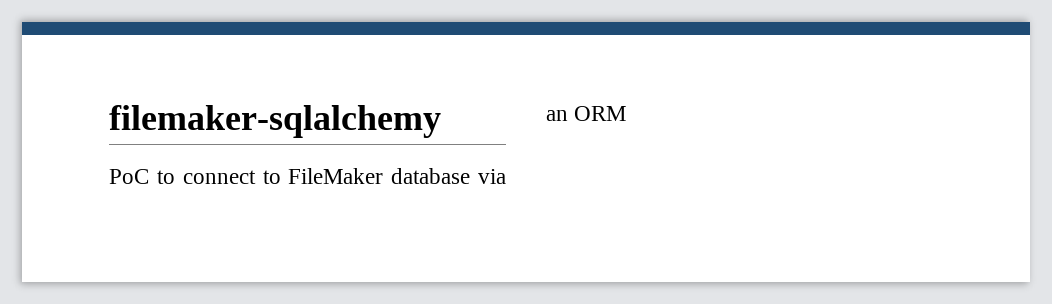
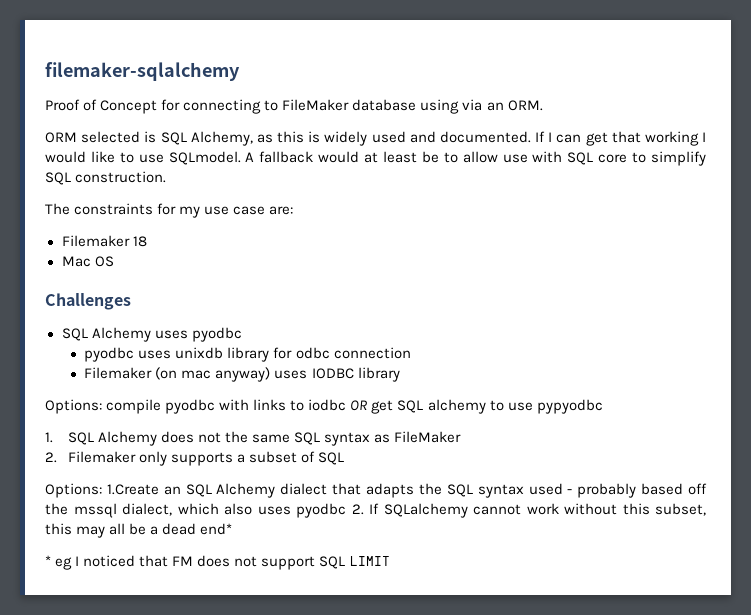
[109,169,256,184] PoC to connect -> [45,99,262,114] Proof of Concept for connecting
(471, 176) none -> [420,99,460,114] using
[574,106,627,121] ORM -> [507,100,543,111] [45,131,706,146] [45,151,707,166] [45,171,167,185] [45,203,294,218] [61,235,147,247] [61,256,114,267] [45,293,131,310] [61,327,242,342] [84,347,411,362] [84,367,400,382] [45,399,603,414] [45,431,462,446] [45,451,345,466] [45,483,708,498] [45,503,706,518] [45,523,233,538] [45,555,390,570] ORM. // ORM selected is SQL Alchemy, as this is widely used and documented. If I can get that working I would like to use SQLmodel. A fallback would at least be to allow use with SQL core to simplify SQL construction. // The constraints for my use case are: // Filemaker 18 // Mac OS // Challenges // SQL Alchemy uses pyodbc // pyodbc uses unixdb library for odbc connection // Filemaker (on mac anyway) uses IODBC library // Options: compile pyodbc with links to iodbc OR get SQL alchemy to use pypyodbc // 1. SQL Alchemy does not the same SQL syntax as FileMaker // 2. Filemaker only supports a subset of SQL // Options: 1.Create an SQL Alchemy dialect that adapts the SQL syntax used - probably based off the mssql dialect, which also uses pyodbc 2. If SQLalchemy cannot work without this subset, this may all be a dead end* // * eg I noticed that FM does not support SQL LIMIT

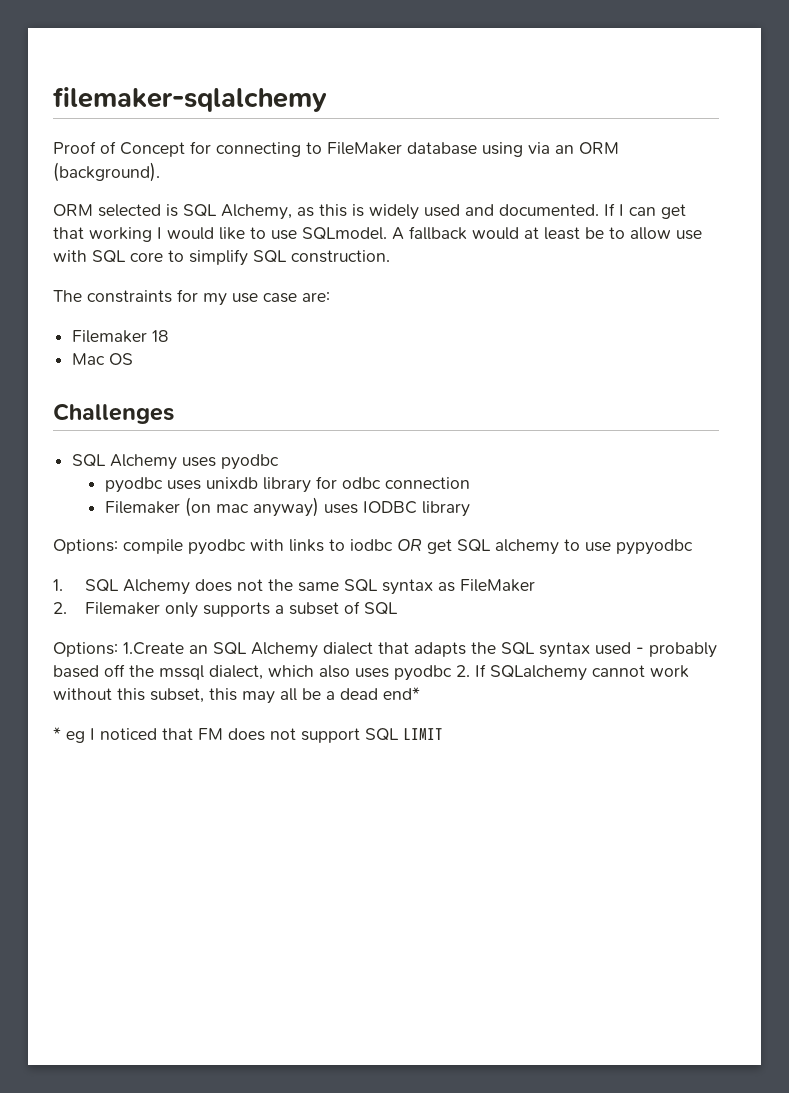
[507,100,543,111] ORM. -> [579,142,619,154] [53,162,160,182] ORM (background).

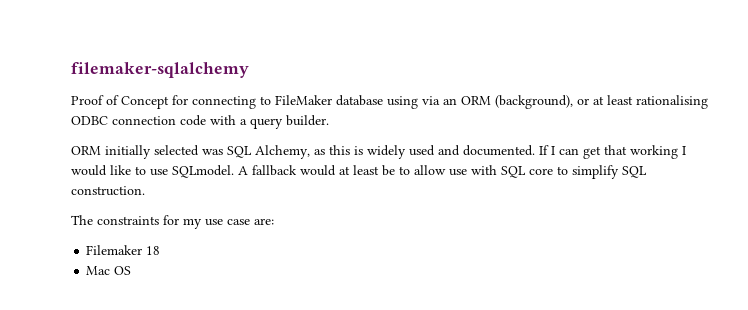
[53,162,160,182] [53,204,178,217] (background). // ORM selected is -> [495,95,708,109] [71,115,329,129] [71,145,223,159] (background), or at least rationalising ODBC connection code with a query builder. // ORM initially selected was
[53,403,174,424] [72,454,280,470] [104,476,470,493] [104,497,470,517] [53,539,693,555] [53,579,536,595] [53,601,399,618] [53,642,717,658] [53,664,689,681] [53,687,420,704] [53,727,443,743] // Challenges // SQL Alchemy uses pyodbc // pyodbc uses unixdb library for odbc connection // Filemaker (on mac anyway) uses IODBC library // Options: compile pyodbc with links to iodbc OR get SQL alchemy to use pypyodbc // 1. SQL Alchemy does not the same SQL syntax as FileMaker // 2. Filemaker only supports a subset of SQL // Options: 1.Create an SQL Alchemy dialect that adapts the SQL syntax used - probably based off the mssql dialect, which also uses pyodbc 2. If SQLalchemy cannot work without this subset, this may all be a dead end* // * eg I noticed that FM does not support SQL LIMIT -> (132, 270) none

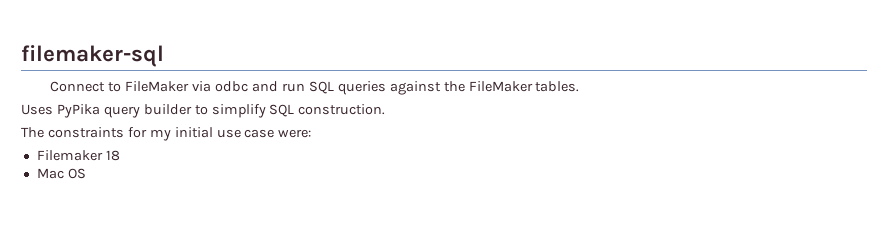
[71,62,249,78] [71,95,708,109] [71,115,329,129] [71,145,686,159] [71,165,553,178] filemaker-sqlalchemy // Proof of Concept for connecting to FileMaker database using via an ORM (background), or at least rationalising ODBC connection code with a query builder. // ORM initially selected was SQL Alchemy, as this is widely used and documented. If I can get that working I would like to use SQLmodel. A fallback would at least be to allow use with SQL core -> [21,45,164,67] [50,81,580,95] [21,104,192,118] filemaker-sql // Connect to FileMaker via odbc and run SQL queries against the FileMaker tables. // Uses PyPika query builder
(202, 223) none -> [174,127,213,138] initial
[254,218,274,225] are: -> [278,129,312,138] were:

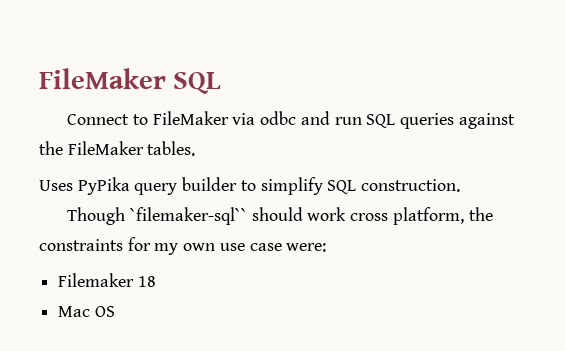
[21,45,164,67] filemaker-sql -> [39,68,222,94] FileMaker SQL
[21,127,44,138] The -> [67,207,493,225] Though `filemaker-sql`` should work cross platform, the
[174,127,213,138] initial -> [183,243,216,251] own

